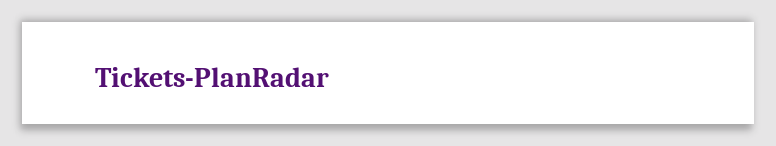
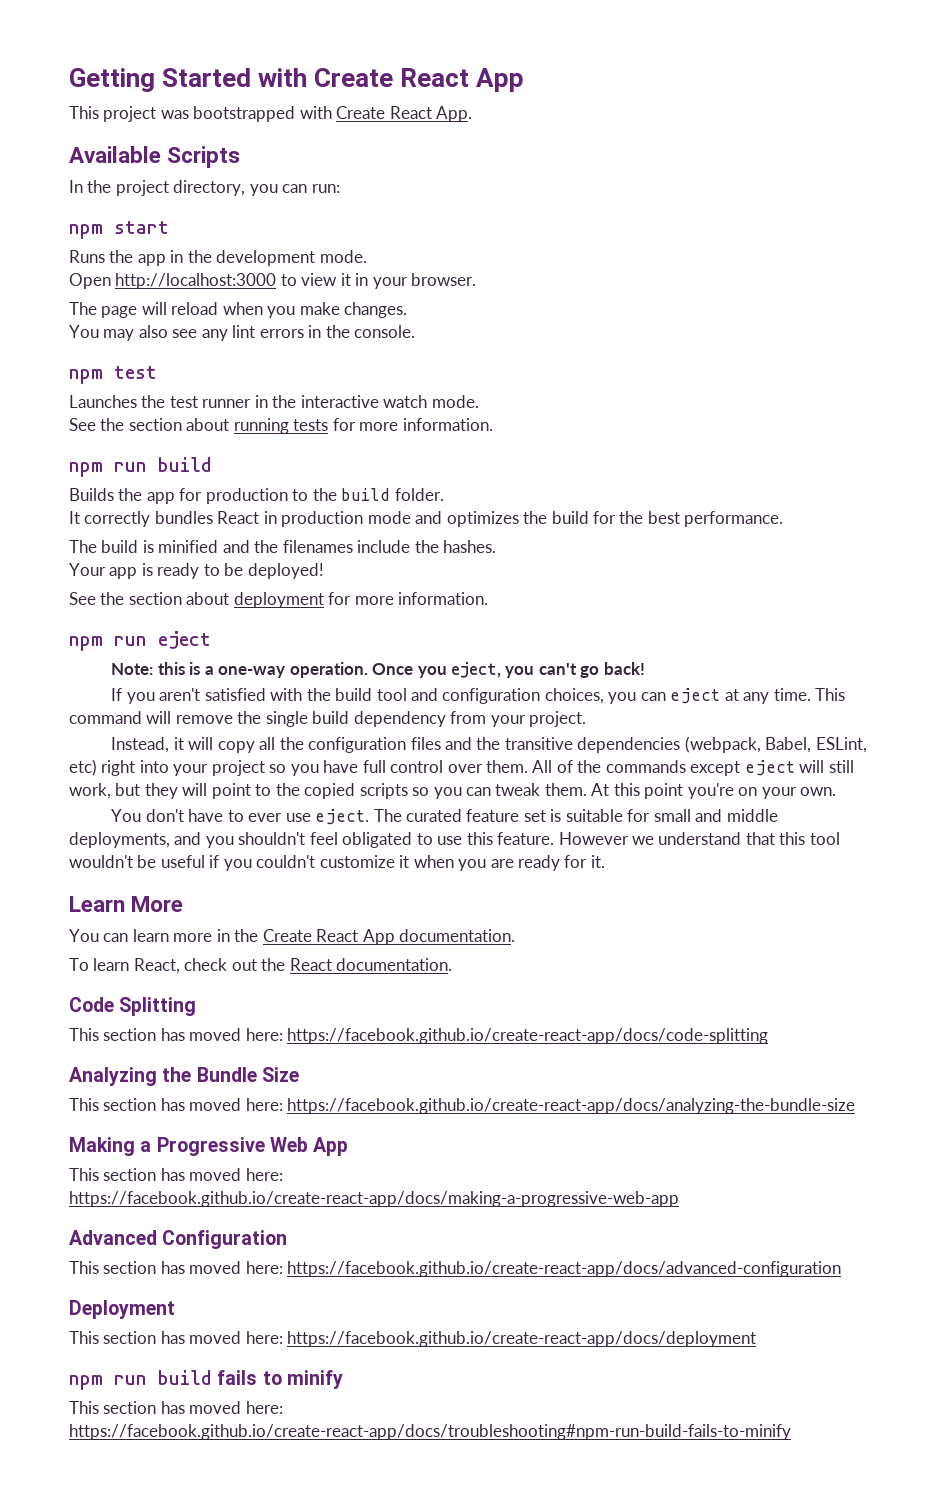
[95,67,329,87] Tickets-PlanRadar -> [69,68,525,92] [69,106,473,122] [69,146,241,168] [69,180,340,196] [69,221,169,239] [69,250,367,266] [69,273,477,289] [69,302,408,318] [69,325,416,341] [69,366,157,384] [69,395,479,408] [69,418,493,434] [69,457,212,477] [69,488,444,504] [69,511,784,527] [69,540,497,553] [69,563,324,579] [69,592,489,608] [69,631,211,651] [111,662,645,678] [111,688,846,704] [69,711,587,727] [111,736,867,753] [69,759,854,776] [69,783,837,799] [111,809,778,825] [69,832,840,848] [69,855,605,871] [69,896,184,912] [69,929,516,945] [69,958,453,974] [69,997,197,1016] [69,1028,769,1044] [69,1067,299,1086] [69,1098,856,1114] [69,1137,349,1156] [69,1168,283,1181] [69,1191,679,1207] [69,1230,288,1249] [69,1261,842,1277] [69,1300,175,1319] [69,1331,757,1347] [69,1370,343,1390] [69,1401,283,1414] [69,1424,791,1440] Getting Started with Create React App // This project was bootstrapped with Create React App. // Available Scripts // In the project directory, you can run: // npm start // Runs the app in the development mode. // Open http://localhost:3000 to view it in your browser. // The page will reload when you make changes. // You may also see any lint errors in the console. // npm test // Launches the test runner in the interactive watch mode. // See the section about running tests for more information. // npm run build // Builds the app for production to the build folder. // It correctly bundles React in production mode and optimizes the build for the best performance. // The build is minified and the filenames include the hashes. // Your app is ready to be deployed! // See the section about deployment for more information. // npm run eject // Note: this is a one-way operation. Once you eject, you can't go back! // If you aren't satisfied with the build tool and configuration choices, you can eject at any time. This command will remove the single build dependency from your project. // Instead, it will copy all the configuration files and the transitive dependencies (webpack, Babel, ESLint, etc) right into your project so you have full control over them. All of the commands except eject will still work, but they will point to the copied scripts so you can tweak them. At this point you're on your own. // You don't have to ever use eject. The curated feature set is suitable for small and middle deployments, and you shouldn't feel obligated to use this feature. However we understand that this tool wouldn't be useful if you couldn't customize it when you are ready for it. // Learn More // You can learn more in the Create React App documentation. // To learn React, check out the React documentation. // Code Splitting // This section has moved here: https://facebook.github.io/create-react-app/docs/code-splitting // Analyzing the Bundle Size // This section has moved here: https://facebook.github.io/create-react-app/docs/analyzing-the-bundle-size // Making a Progressive Web App // This section has moved here: https://facebook.github.io/create-react-app/docs/making-a-progressive-web-app // Advanced Configuration // This section has moved here: https://facebook.github.io/create-react-app/docs/advanced-configuration // Deployment // This section has moved here: https://facebook.github.io/create-react-app/docs/deployment // npm run build fails to minify // This section has moved here: https://facebook.github.io/create-react-app/docs/troubleshooting#npm-run-build-fails-to-minify

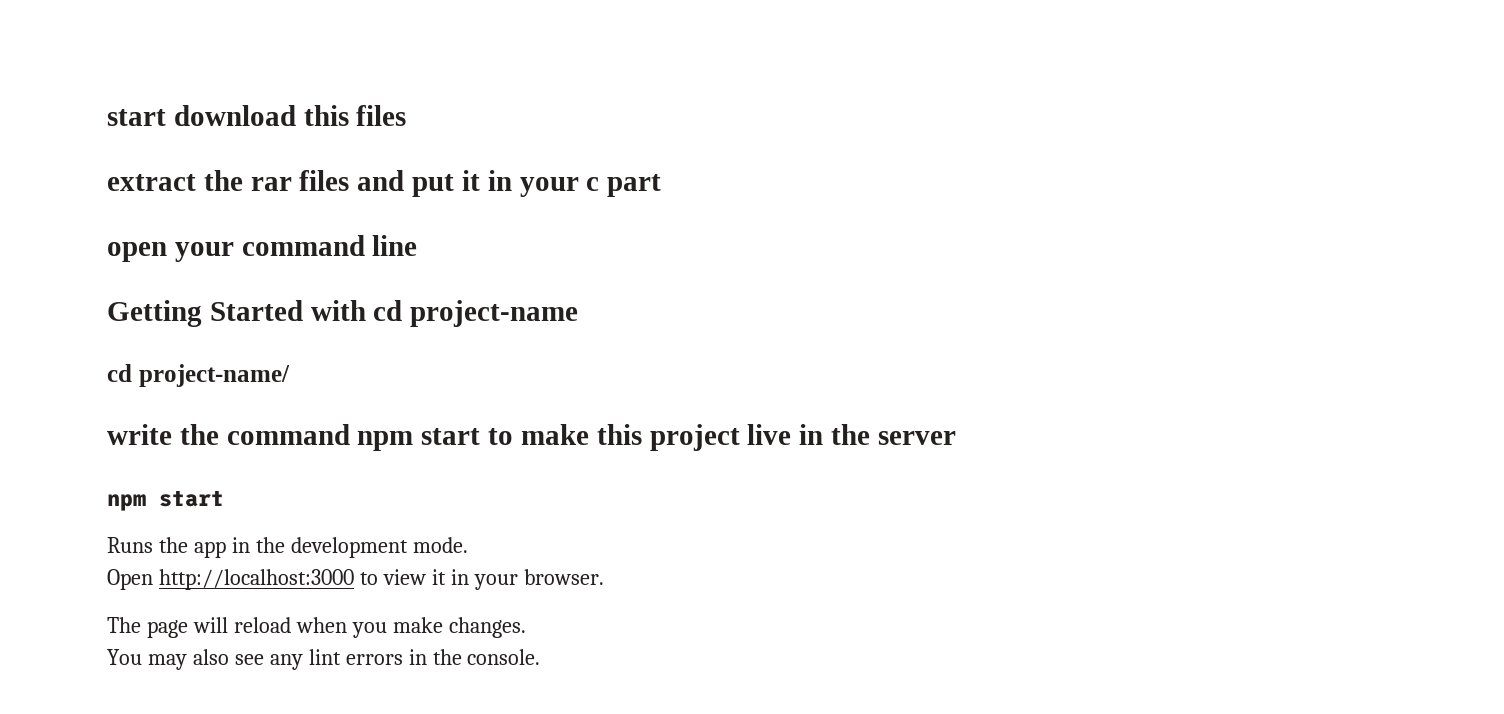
[69,68,525,92] [69,106,473,122] [69,146,241,168] [69,180,340,196] Getting Started with Create React App // This project was bootstrapped with Create React App. // Available Scripts // In the project directory, you can run: -> [107,105,407,126] [107,170,662,197] [107,235,418,262] [107,300,579,327] [107,364,290,387] [107,424,956,451] start download this files // extract the rar files and put it in your c part // open your command line // Getting Started with cd project-name // cd project-name/ // write the command npm start to make this project live in the server
[69,366,157,384] [69,395,479,408] [69,418,493,434] [69,457,212,477] [69,488,444,504] [69,511,784,527] [69,540,497,553] [69,563,324,579] [69,592,489,608] [69,631,211,651] [111,662,645,678] [111,688,846,704] [69,711,587,727] [111,736,867,753] [69,759,854,776] [69,783,837,799] [111,809,778,825] [69,832,840,848] [69,855,605,871] [69,896,184,912] [69,929,516,945] [69,958,453,974] [69,997,197,1016] [69,1028,769,1044] [69,1067,299,1086] [69,1098,856,1114] [69,1137,349,1156] [69,1168,283,1181] [69,1191,679,1207] [69,1230,288,1249] [69,1261,842,1277] [69,1300,175,1319] [69,1331,757,1347] [69,1370,343,1390] [69,1401,283,1414] [69,1424,791,1440] // npm test // Launches the test runner in the interactive watch mode. // See the section about running tests for more information. // npm run build // Builds the app for production to the build folder. // It correctly bundles React in production mode and optimizes the build for the best performance. // The build is minified and the filenames include the hashes. // Your app is ready to be deployed! // See the section about deployment for more information. // npm run eject // Note: this is a one-way operation. Once you eject, you can't go back! // If you aren't satisfied with the build tool and configuration choices, you can eject at any time. This command will remove the single build dependency from your project. // Instead, it will copy all the configuration files and the transitive dependencies (webpack, Babel, ESLint, etc) right into your project so you have full control over them. All of the commands except eject will still work, but they will point to the copied scripts so you can tweak them. At this point you're on your own. // You don't have to ever use eject. The curated feature set is suitable for small and middle deployments, and you shouldn't feel obligated to use this feature. However we understand that this tool wouldn't be useful if you couldn't customize it when you are ready for it. // Learn More // You can learn more in the Create React App documentation. // To learn React, check out the React documentation. // Code Splitting // This section has moved here: https://facebook.github.io/create-react-app/docs/code-splitting // Analyzing the Bundle Size // This section has moved here: https://facebook.github.io/create-react-app/docs/analyzing-the-bundle-size // Making a Progressive Web App // This section has moved here: https://facebook.github.io/create-react-app/docs/making-a-progressive-web-app // Advanced Configuration // This section has moved here: https://facebook.github.io/create-react-app/docs/advanced-configuration // Deployment // This section has moved here: https://facebook.github.io/create-react-app/docs/deployment // npm run build fails to minify // This section has moved here: https://facebook.github.io/create-react-app/docs/troubleshooting#npm-run-build-fails-to-minify -> (541, 657) none

